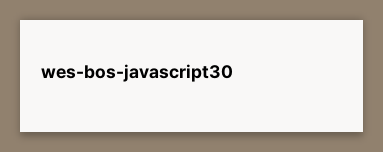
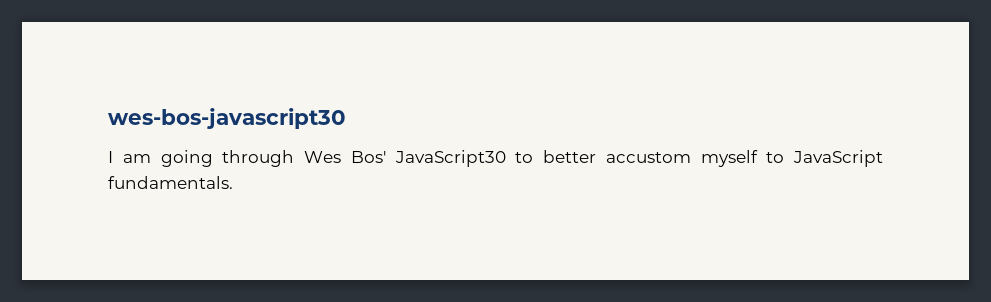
(233, 73) none -> [108,150,883,167] [108,176,233,189] // I am going through Wes Bos' JavaScript30 to better accustom myself to JavaScript fundamentals.

